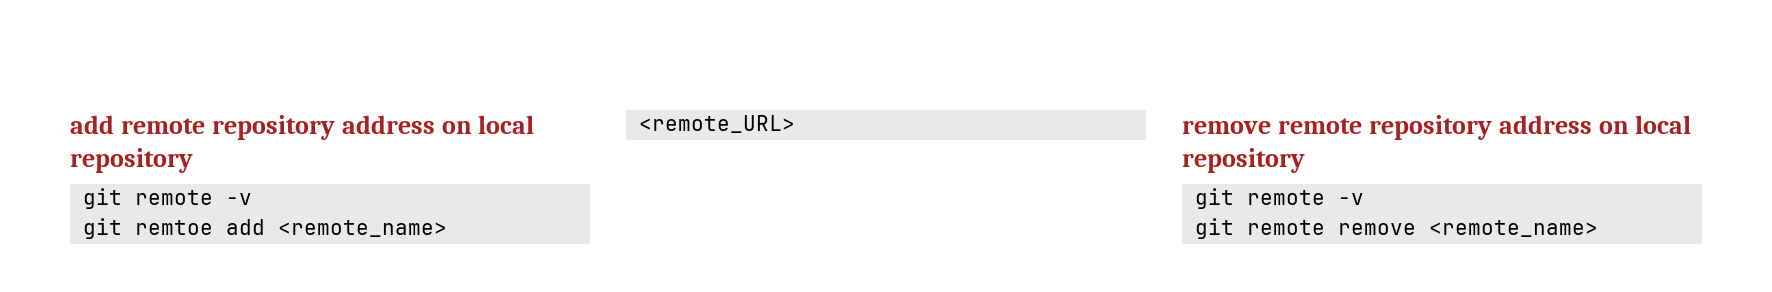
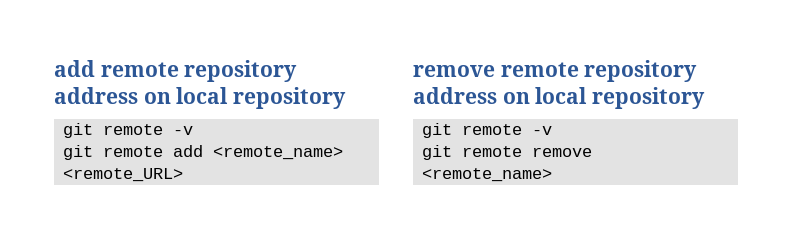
[135,220,214,235] remtoe -> [103,146,164,157] remote

